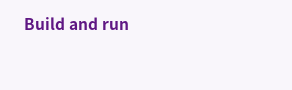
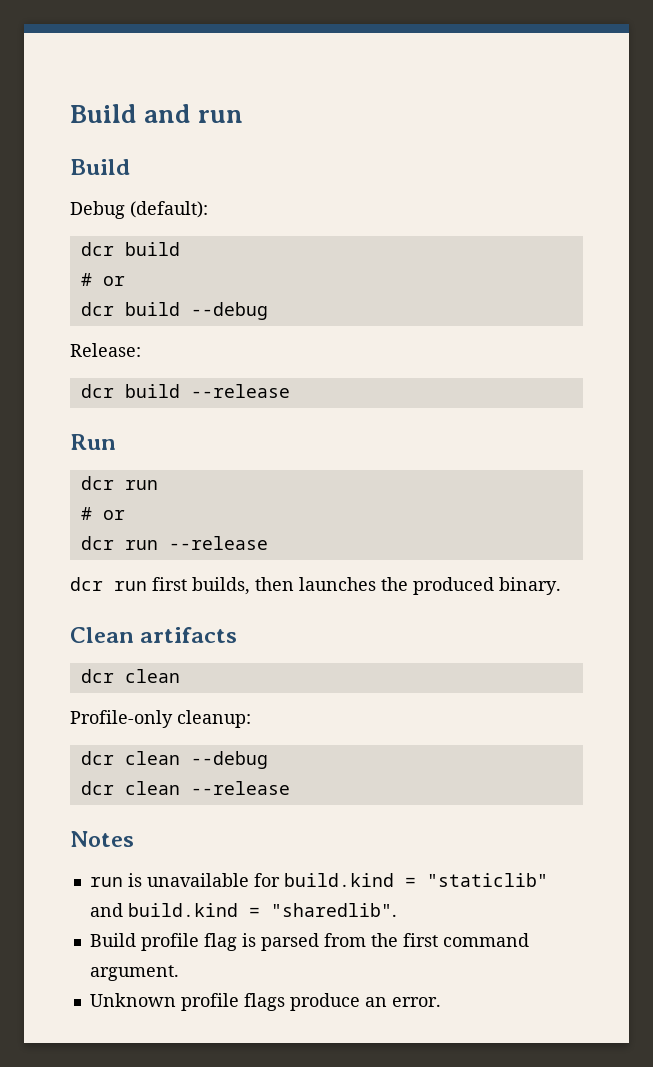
(130, 25) none -> [70,159,130,175] [70,201,208,219] [80,242,180,256] [80,273,125,286] [80,302,268,320] [70,343,141,357] [80,384,290,398] [70,434,116,450] [80,476,158,490] [80,507,125,520] [80,536,268,550] [70,577,561,595] [70,627,238,643] [80,669,180,683] [70,710,251,728] [80,751,268,769] [80,781,290,795] [70,831,134,847] [89,873,548,887] [89,903,397,917] [89,933,529,951] [89,965,179,981] [89,993,441,1011] // Build // Debug (default): // dcr build // # or // dcr build --debug // Release: // dcr build --release // Run // dcr run // # or // dcr run --release // dcr run first builds, then launches the produced binary. // Clean artifacts // dcr clean // Profile-only cleanup: // dcr clean --debug // dcr clean --release // Notes // run is unavailable for build.kind = "staticlib" and build.kind = "sharedlib". // Build profile flag is parsed from the first command argument. // Unknown profile flags produce an error.

